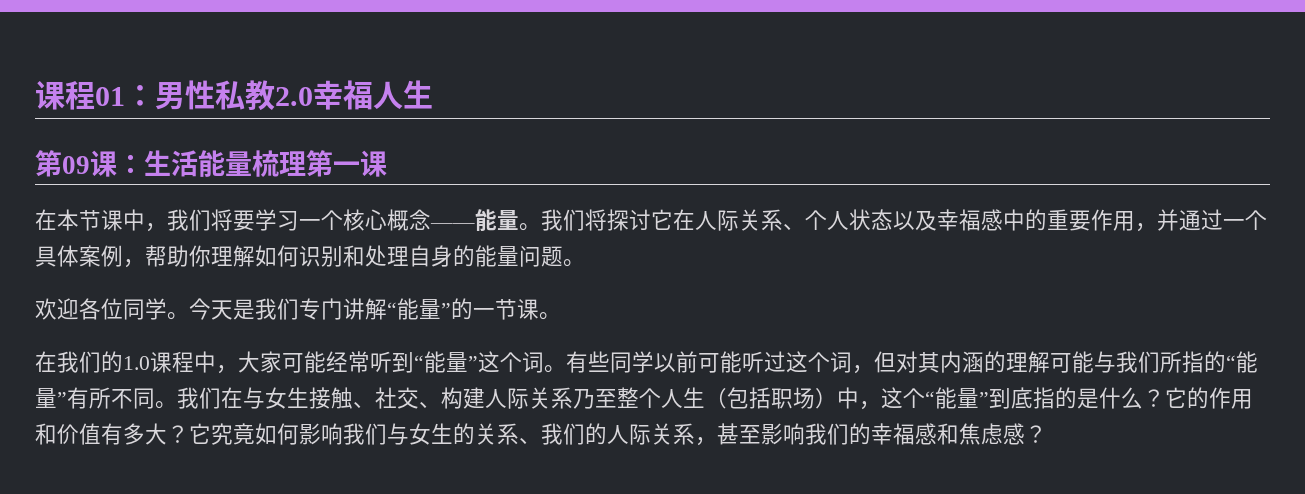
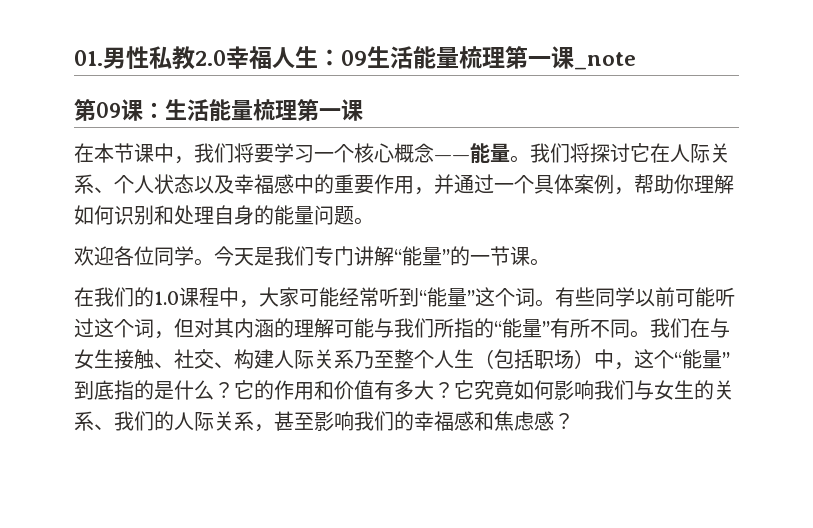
[35,80,155,110] 课程01： -> [74,50,103,66] 01.
(433, 94) none -> [318,46,636,70] ：09生活能量梳理第一课_note

